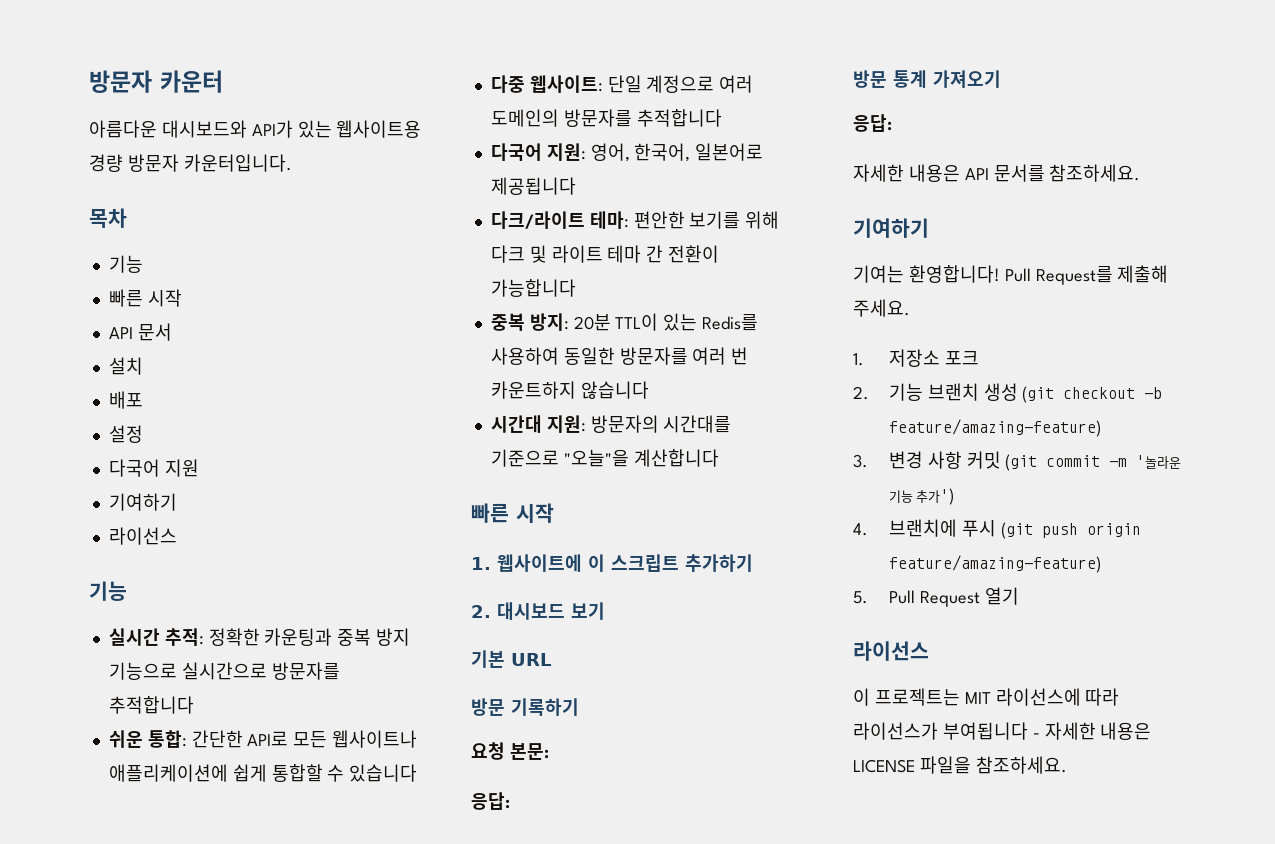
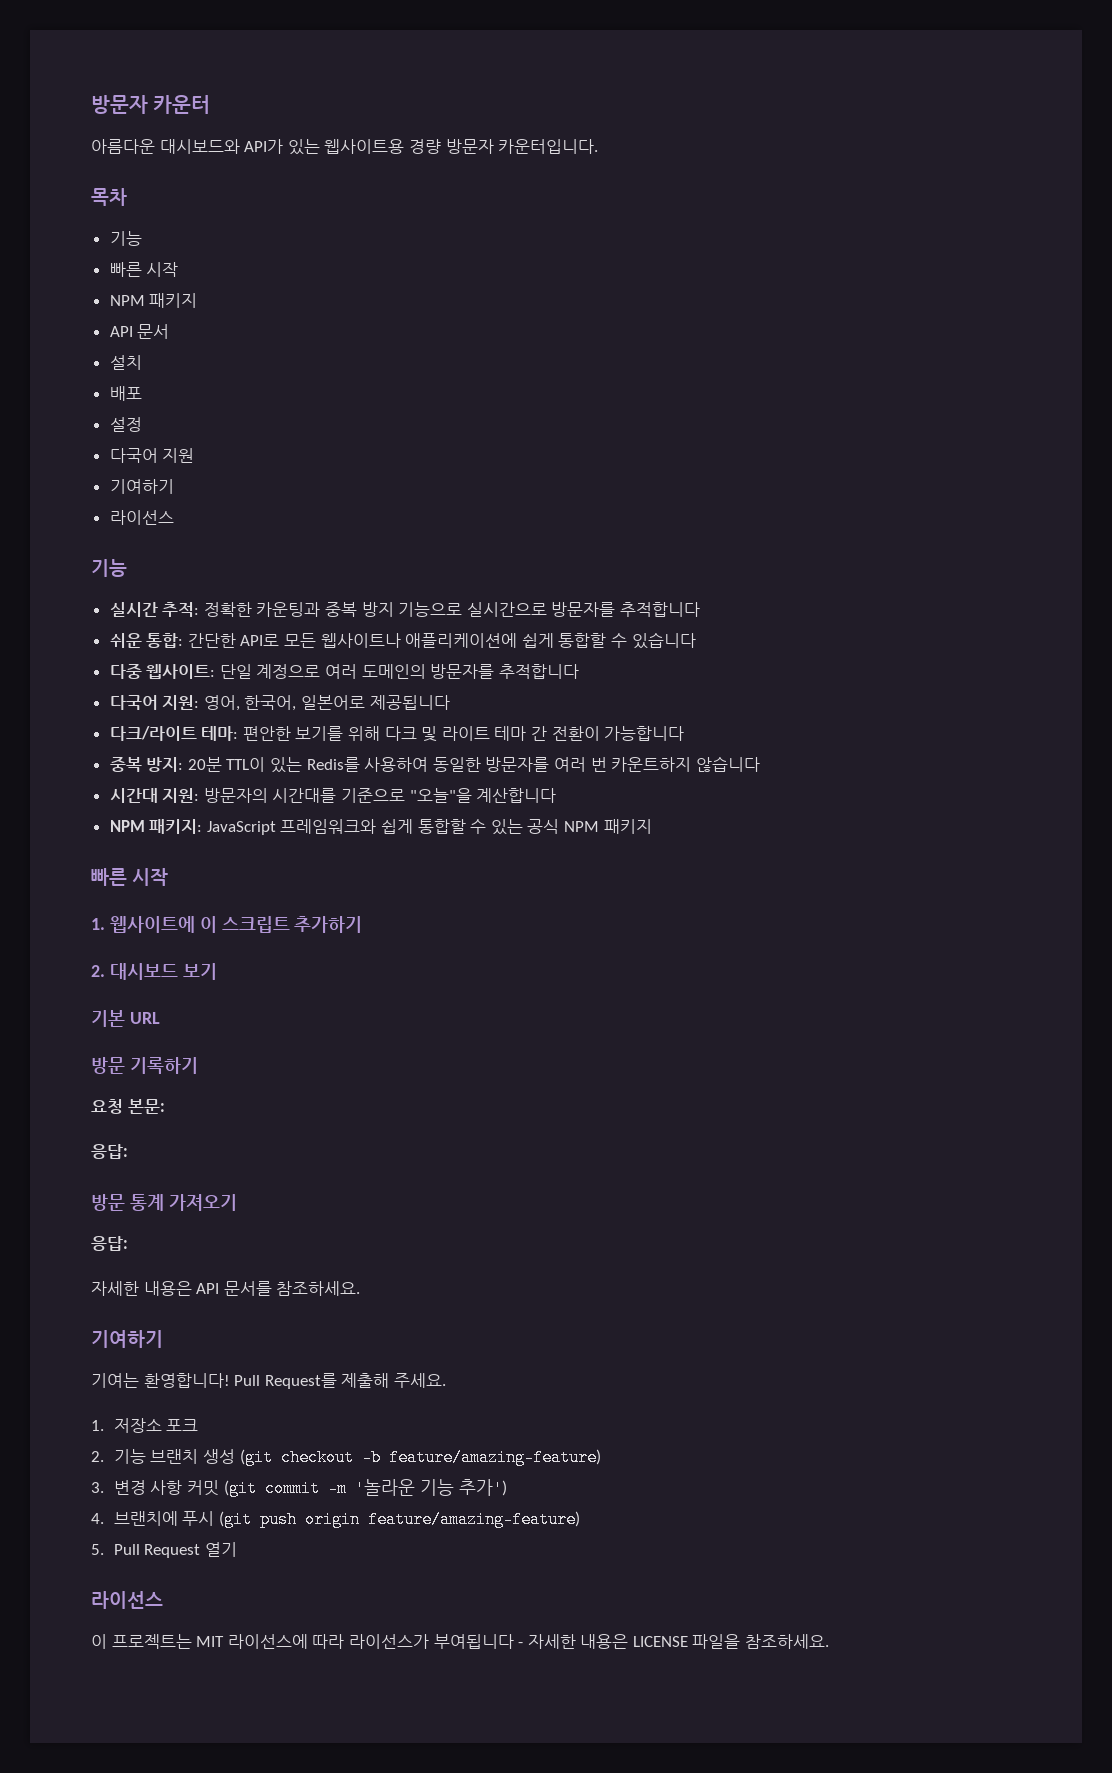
(182, 298) none -> [109,293,198,308] // NPM 패키지
(719, 458) none -> [109,819,652,835] // NPM 패키지: JavaScript 프레임워크와 쉽게 통합할 수 있는 공식 NPM 패키지

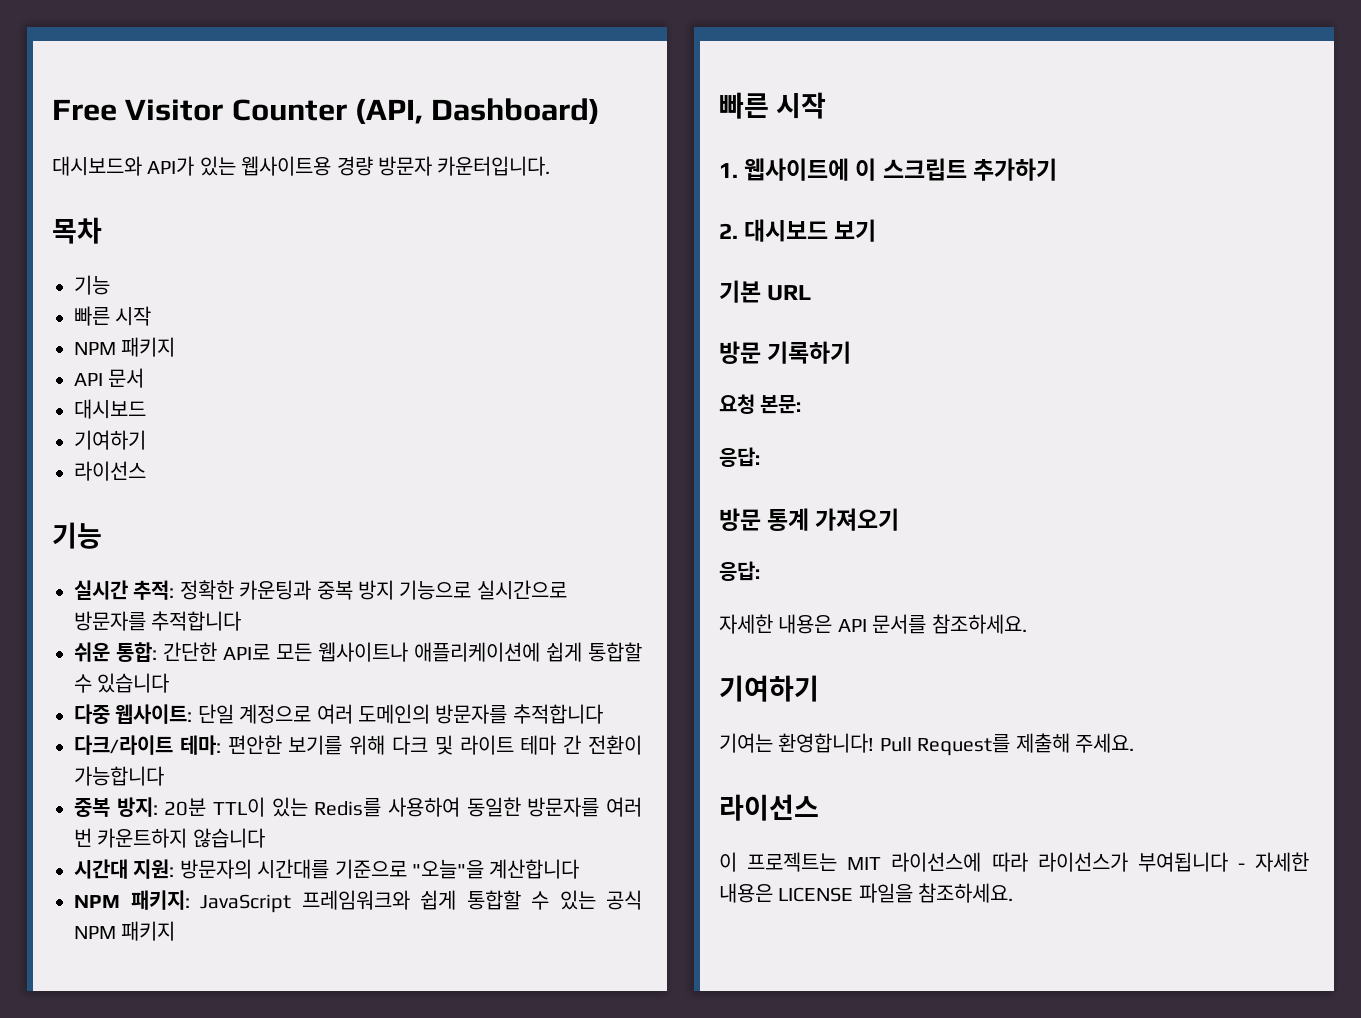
[91,95,211,114] [91,139,155,154] 방문자 카운터 // 아름다운 -> [52,98,601,124] Free Visitor Counter (API, Dashboard) //
[109,355,142,370] [109,386,142,401] [109,417,142,432] [109,448,195,463] 설치 // 배포 // 설정 // 다국어 지원 -> [74,399,146,419] 대시보드
[109,695,450,711] // 다국어 지원: 영어, 한국어, 일본어로 제공됩니다 -> (603, 714) none
[91,1418,199,1433] [91,1449,601,1466] [91,1479,507,1497] [91,1511,581,1528] [91,1542,238,1558] // 1. 저장소 포크 // 2. 기능 브랜치 생성 (git checkout -b feature/amazing-feature) // 3. 변경 사항 커밋 (git commit -m '놀라운 기능 추가') // 4. 브랜치에 푸시 (git push origin feature/amazing-feature) // 5. Pull Request 열기 -> (1134, 743) none

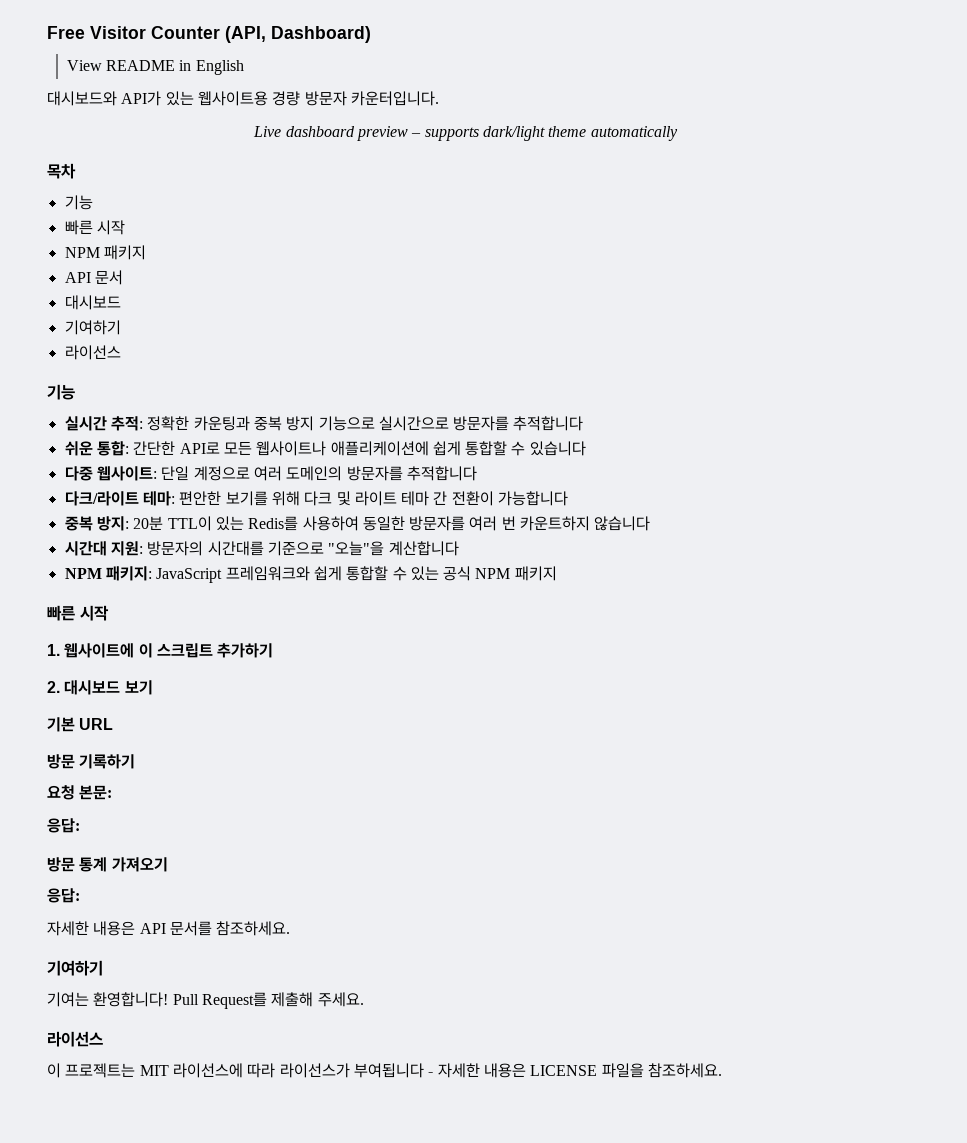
(601, 111) none -> [66,60,244,75] // View README in English
(551, 166) none -> [253,126,678,141] // Live dashboard preview – supports dark/light theme automatically

